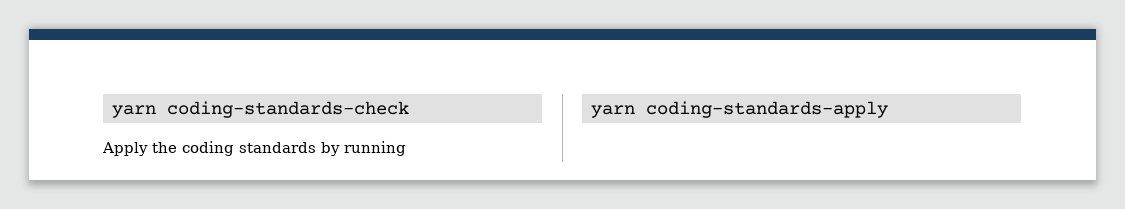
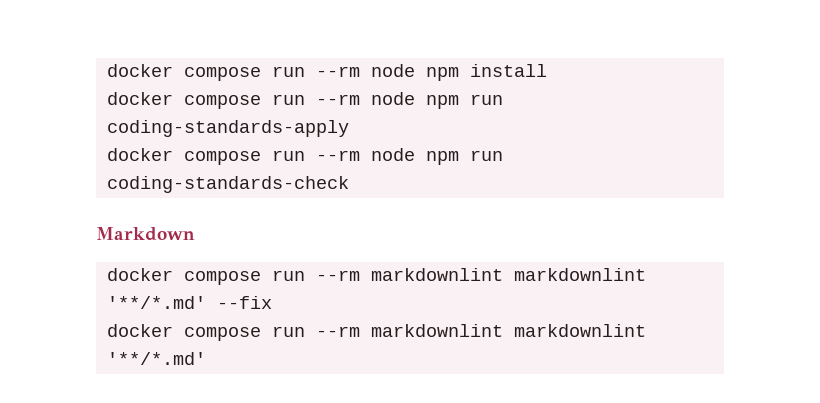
[112,101,409,118] [102,141,406,156] [591,101,888,118] yarn coding-standards-check // Apply the coding standards by running // yarn coding-standards-apply -> [106,64,547,81] [106,92,503,109] [106,120,349,137] [106,148,503,165] [106,176,349,193] [96,227,195,241] [106,268,646,285] [106,296,272,309] [106,324,646,341] [106,352,206,365] docker compose run --rm node npm install // docker compose run --rm node npm run coding-standards-apply // docker compose run --rm node npm run coding-standards-check // Markdown // docker compose run --rm markdownlint markdownlint '**/*.md' --fix // docker compose run --rm markdownlint markdownlint '**/*.md'

